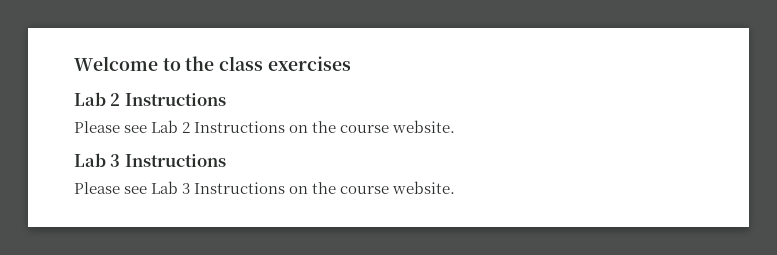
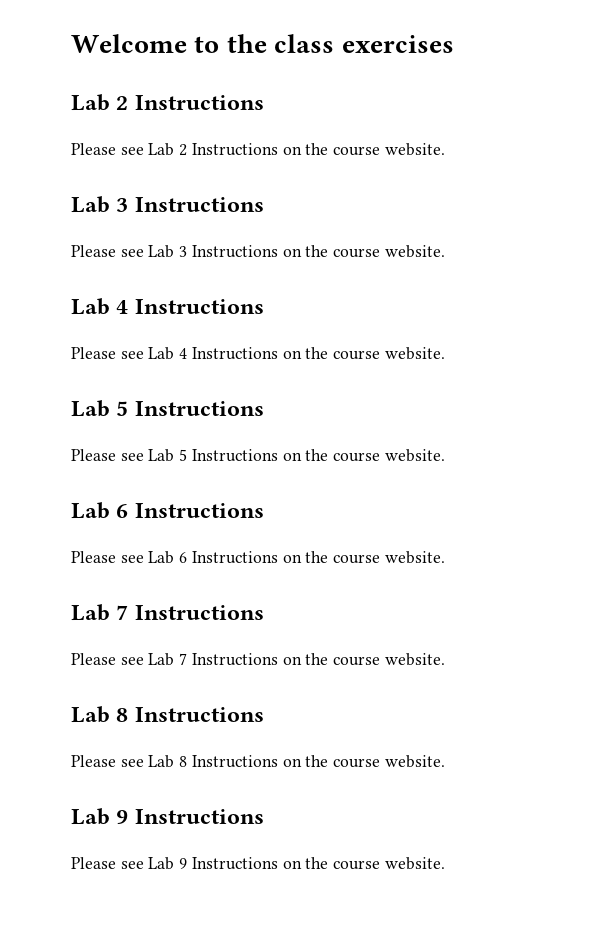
(456, 187) none -> [71,298,264,315] [71,347,445,360] [71,400,264,417] [71,449,445,462] [71,502,264,519] [71,551,445,564] [71,604,264,621] [71,653,445,666] [71,706,264,723] [71,755,445,768] [71,808,264,825] [71,857,445,870] // Lab 4 Instructions // Please see Lab 4 Instructions on the course website. // Lab 5 Instructions // Please see Lab 5 Instructions on the course website. // Lab 6 Instructions // Please see Lab 6 Instructions on the course website. // Lab 7 Instructions // Please see Lab 7 Instructions on the course website. // Lab 8 Instructions // Please see Lab 8 Instructions on the course website. // Lab 9 Instructions // Please see Lab 9 Instructions on the course website.

